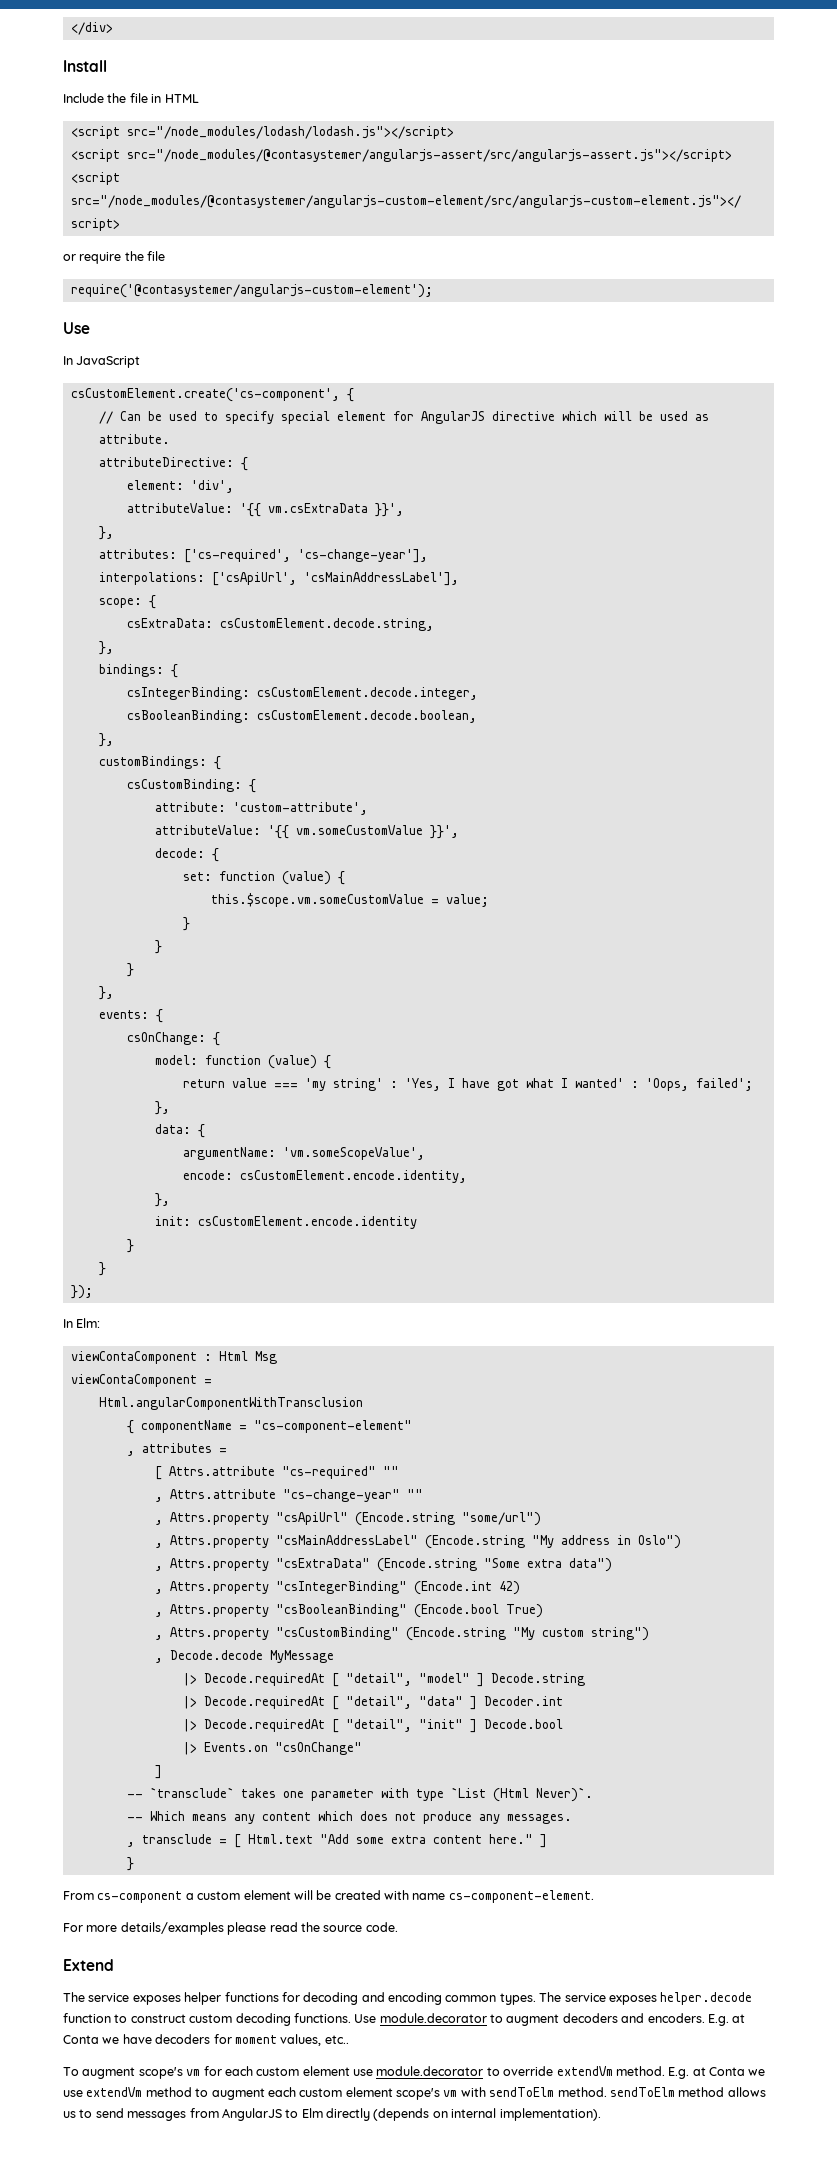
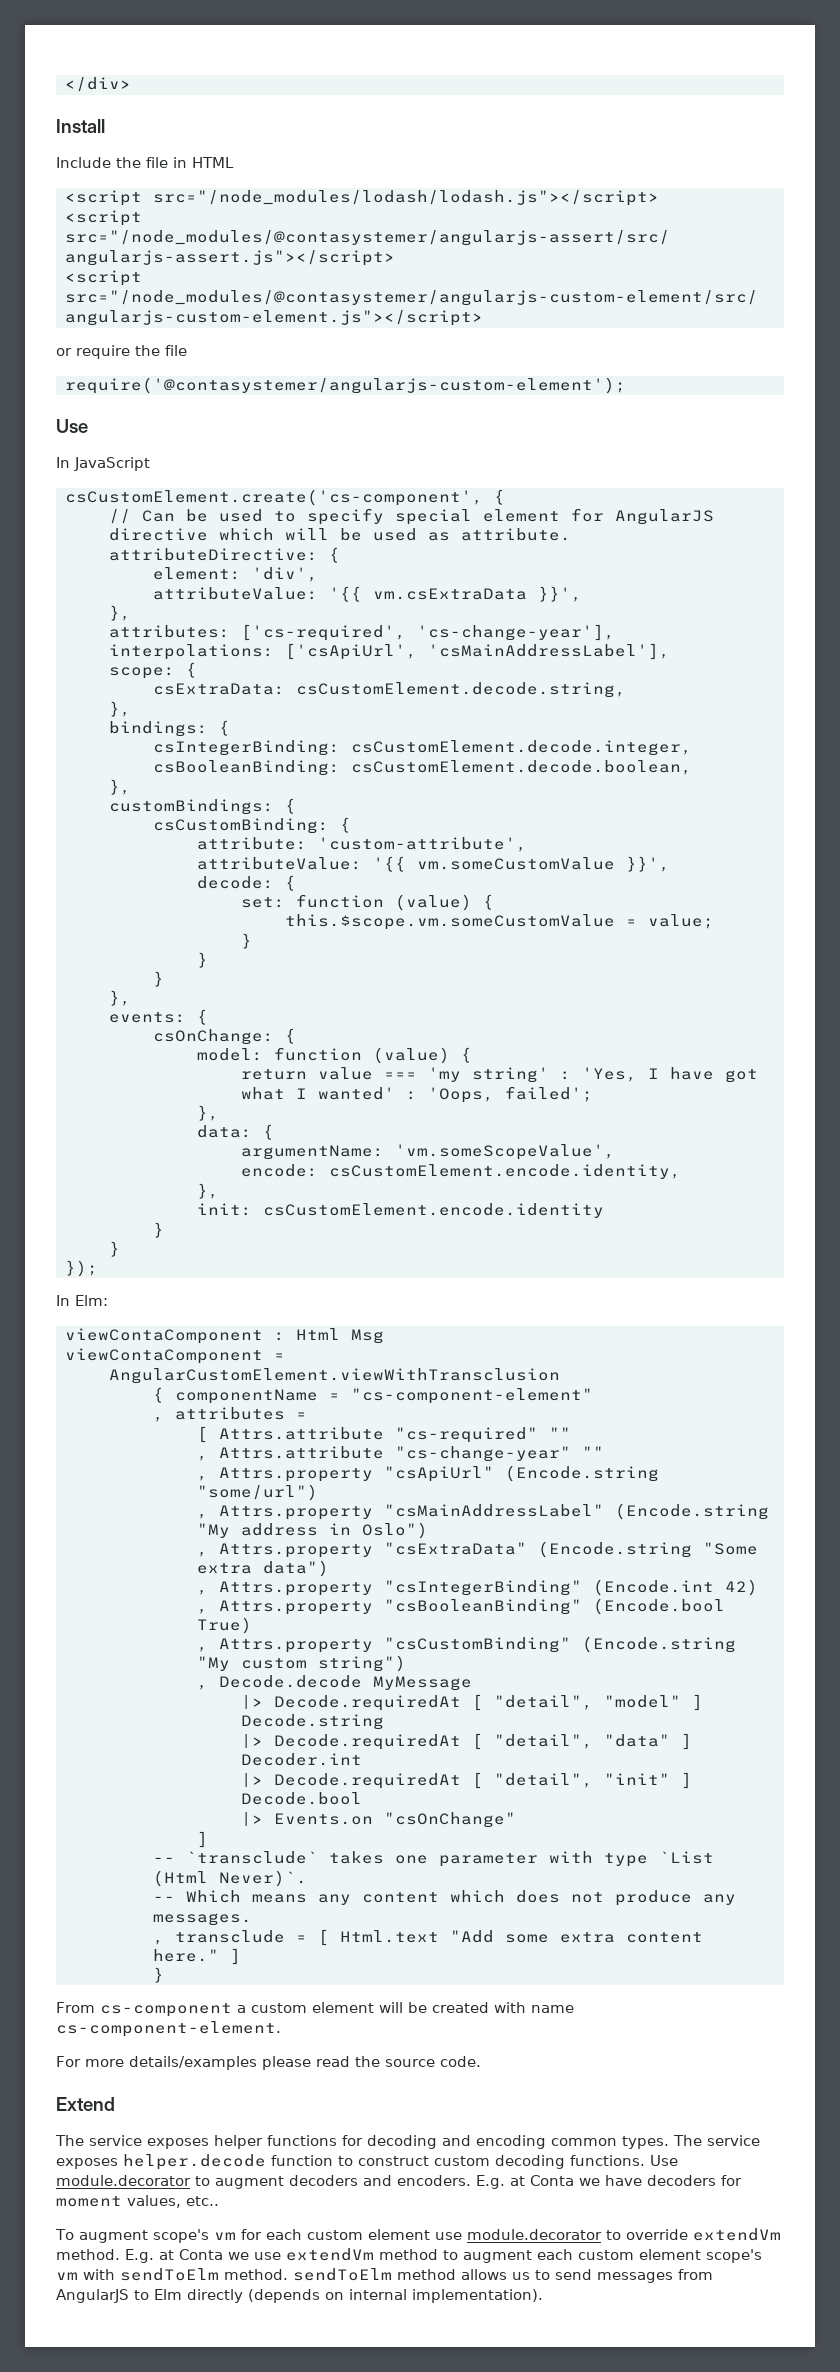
[98,1397,363,1410] Html.angularComponentWithTransclusion -> [108,1368,560,1384] AngularCustomElement.viewWithTransclusion

